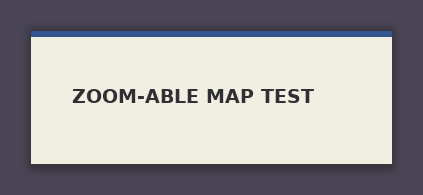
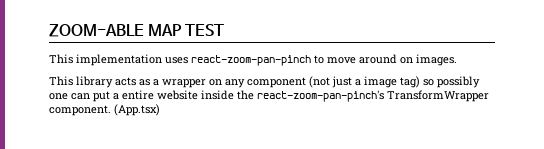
(314, 96) none -> [49,54,457,66] [49,76,480,88] [49,90,489,102] [49,104,160,116] // This implementation uses react-zoom-pan-pinch to move around on images. // This library acts as a wrapper on any component (not just a image tag) so possibly one can put a entire website inside the react-zoom-pan-pinch's TransformWrapper component. (App.tsx)

